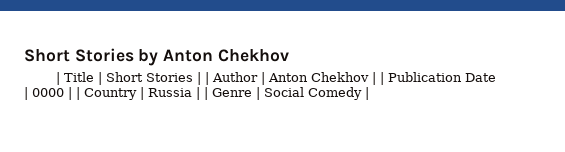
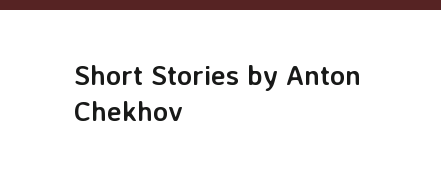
[56,72,497,85] [24,87,369,100] // | Title | Short Stories | | Author | Anton Chekhov | | Publication Date | 0000 | | Country | Russia | | Genre | Social Comedy | -> (183, 111) none

